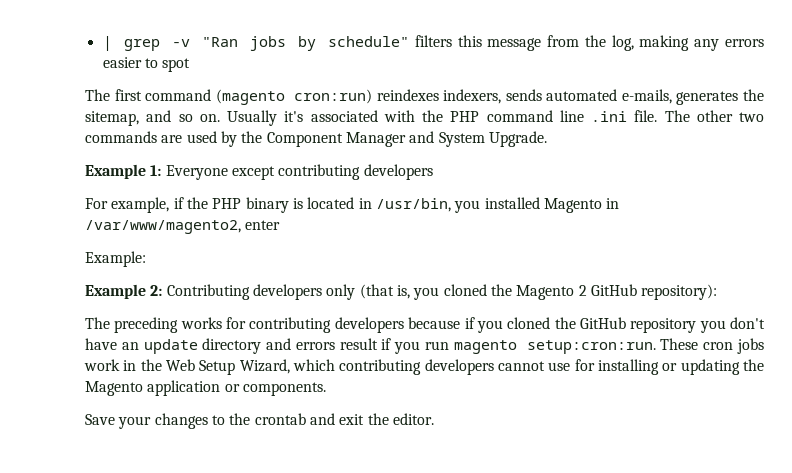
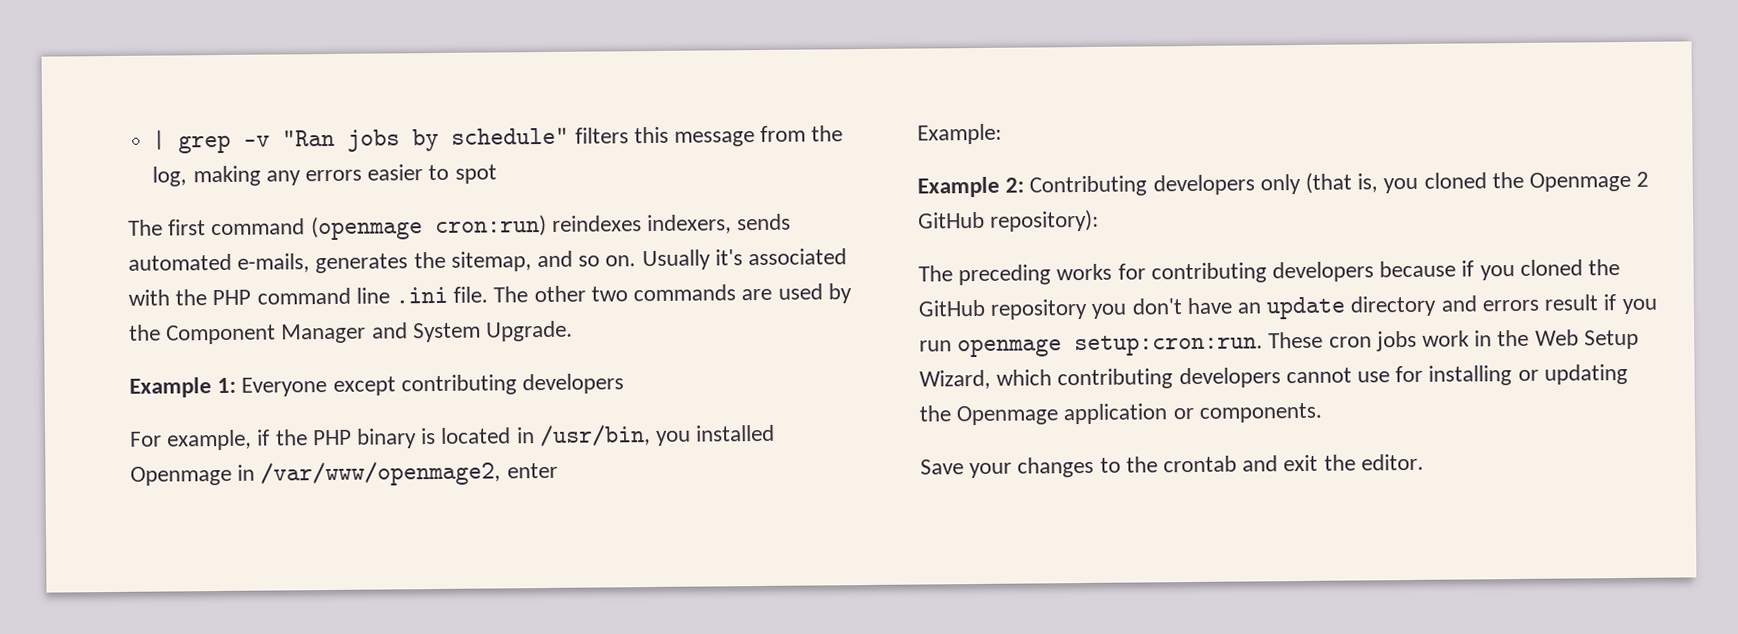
[215,89,285,105] (magento -> [310,216,423,241] (openmage
[543,198,620,213] [85,220,241,234] Magento in /var/www/magento2, -> [130,460,502,487] Openmage in /var/www/openmage2,
[516,285,575,300] Magento -> [1529,171,1632,192] Openmage
[453,340,517,354] magento -> [957,338,1063,358] openmage
[85,381,143,396] Magento -> [956,405,1060,426] Openmage

